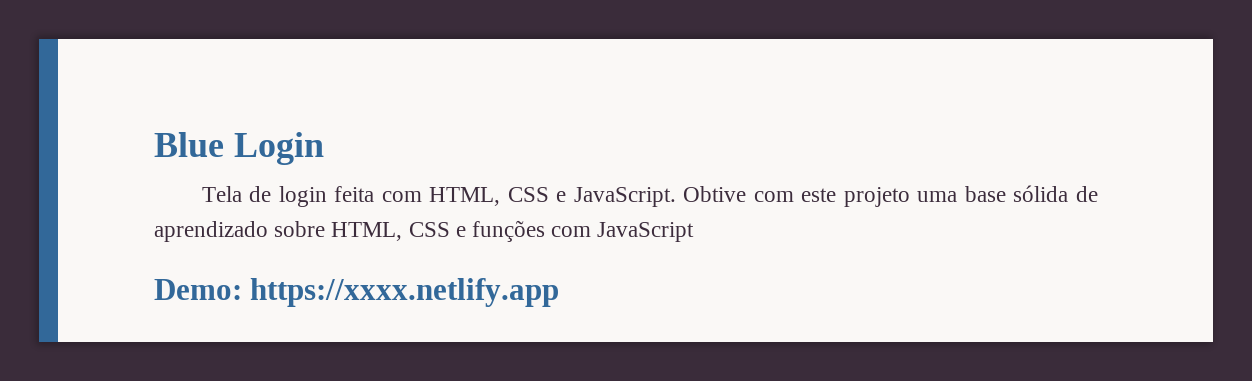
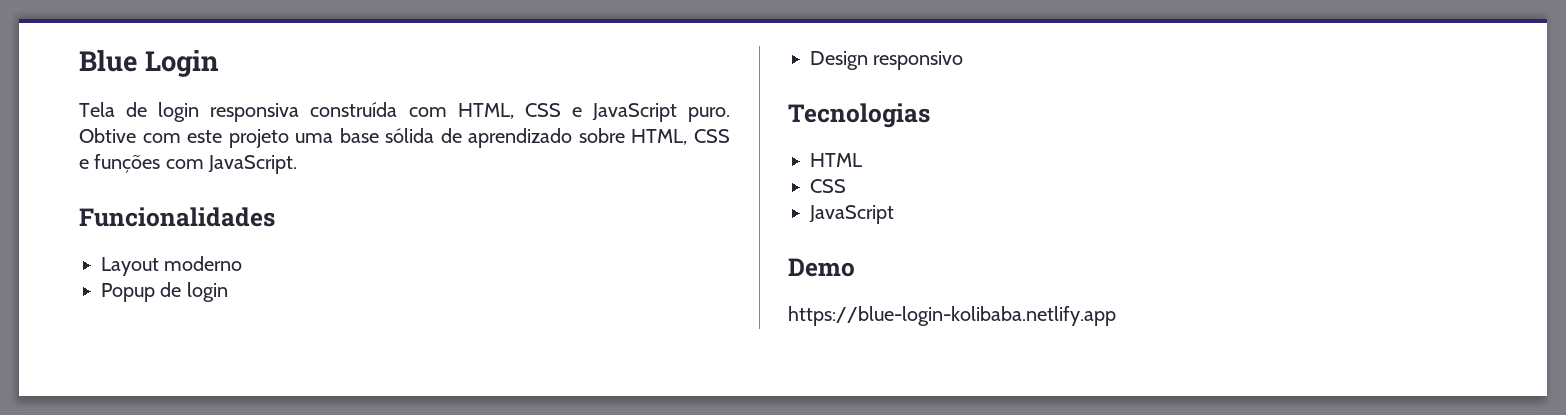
[334,186,375,202] feita -> [210,102,398,122] responsiva construída
[573,187,676,207] JavaScript. -> [591,103,731,122] JavaScript puro.
(592, 231) none -> [208,155,298,174] [79,207,275,227] [101,256,243,276] [101,282,228,302] [810,51,964,70] [788,103,930,128] [810,153,862,167] [810,179,846,193] JavaScript. // Funcionalidades // Layout moderno // Popup de login // Design responsivo // Tecnologias // HTML // CSS //
[154,278,560,307] Demo: https://xxxx.netlify.app -> [788,258,855,277] [788,306,1116,326] Demo // https://blue-login-kolibaba.netlify.app

